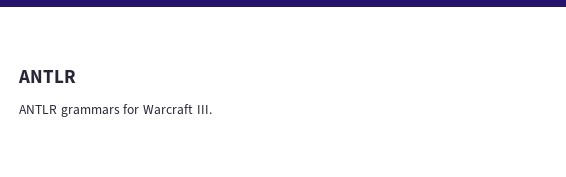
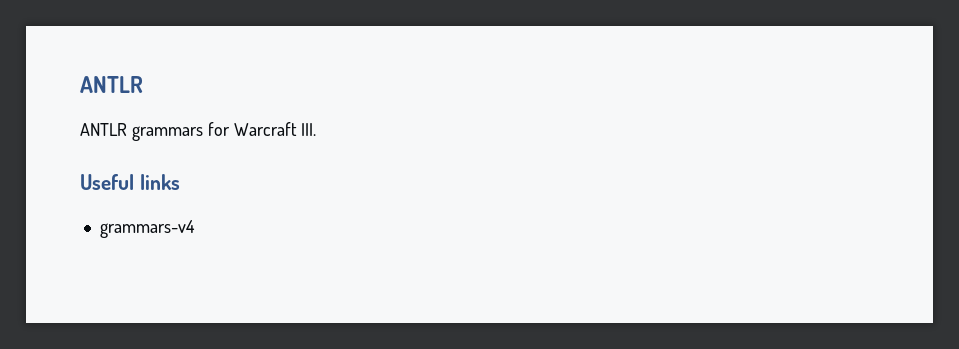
(212, 109) none -> [80,174,180,190] [99,220,195,238] // Useful links // grammars-v4

